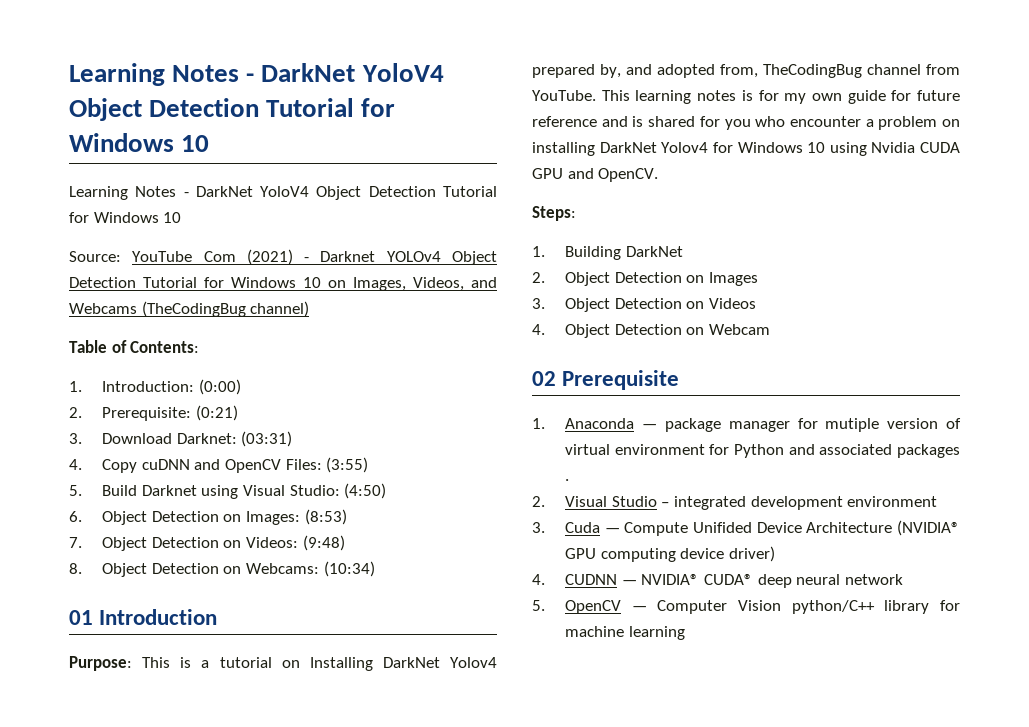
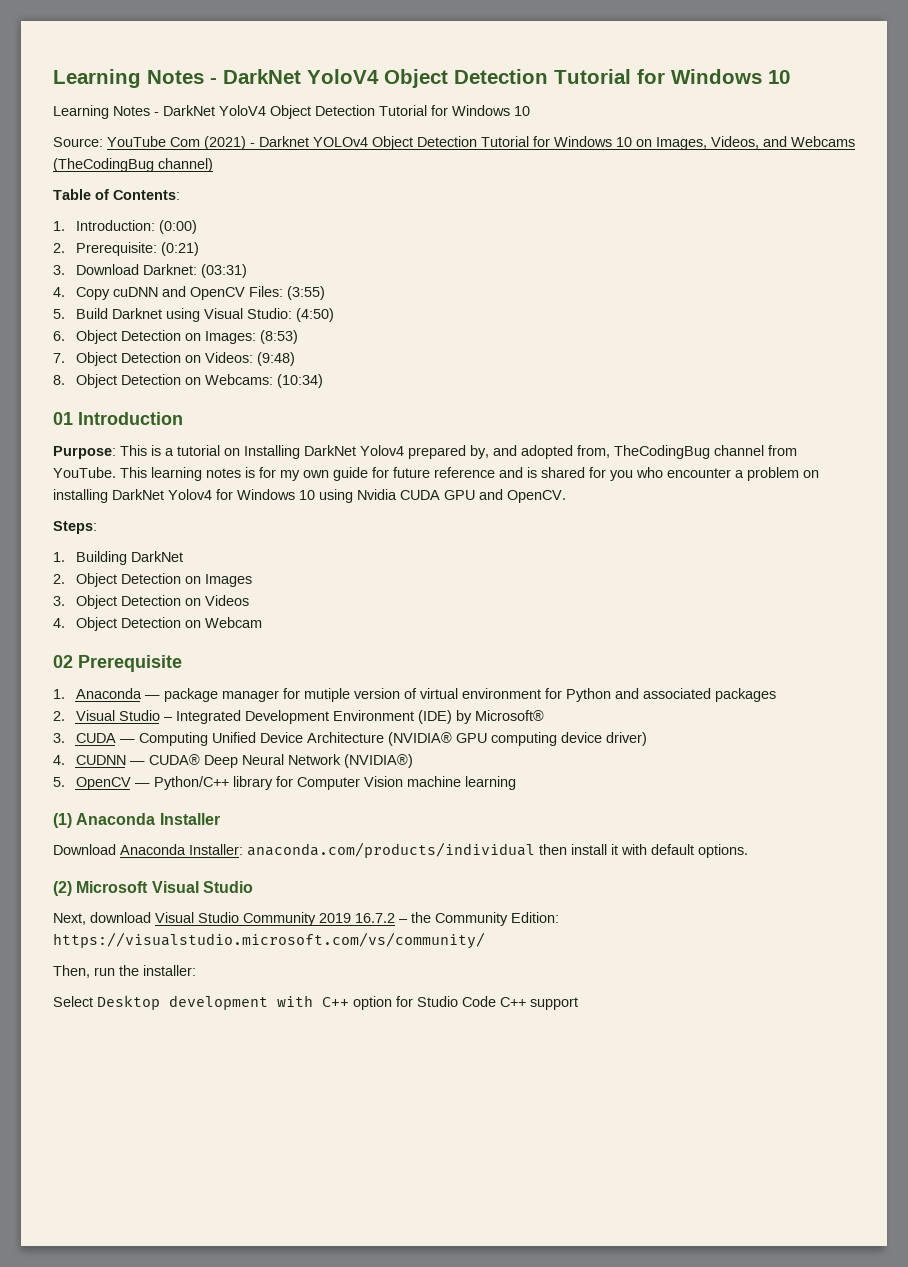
[565,479,570,481] . -> (776, 695) none
[673,496,938,510] [532,522,753,536] integrated development environment // 3. Cuda — Compute Unifided -> [175,710,544,724] [53,732,256,746] Integrated Development Environment (IDE) by Microsoft® // 3. CUDA — Computing Unified
[641,574,903,588] [532,600,960,614] [565,626,685,640] NVIDIA® CUDA® deep neural network // 5. OpenCV — Computer Vision python/C++ library for machine learning -> [148,754,413,768] [53,776,516,790] [53,813,220,828] [53,842,748,858] [53,881,253,896] [53,912,559,926] [53,932,485,949] [53,965,196,978] [53,995,578,1010] CUDA® Deep Neural Network (NVIDIA®) // 5. OpenCV — Python/C++ library for Computer Vision machine learning // (1) Anaconda Installer // Download Anaconda Installer: anaconda.com/products/individual then install it with default options. // (2) Microsoft Visual Studio // Next, download Visual Studio Community 2019 16.7.2 – the Community Edition: https://visualstudio.microsoft.com/vs/community/ // Then, run the installer: // Select Desktop development with C++ option for Studio Code C++ support

